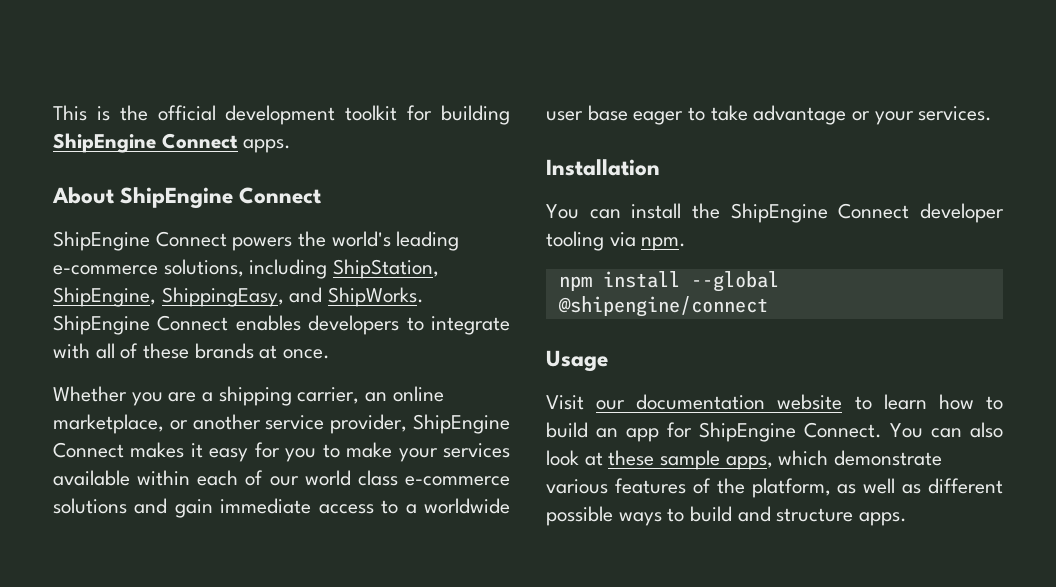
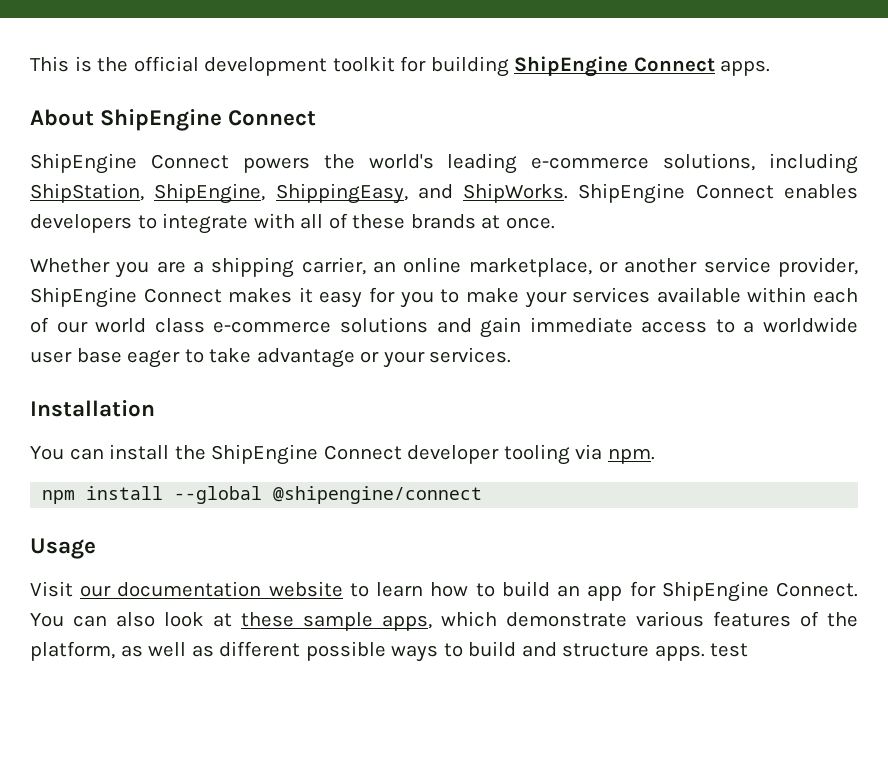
(908, 519) none -> [710,643,749,657] test

